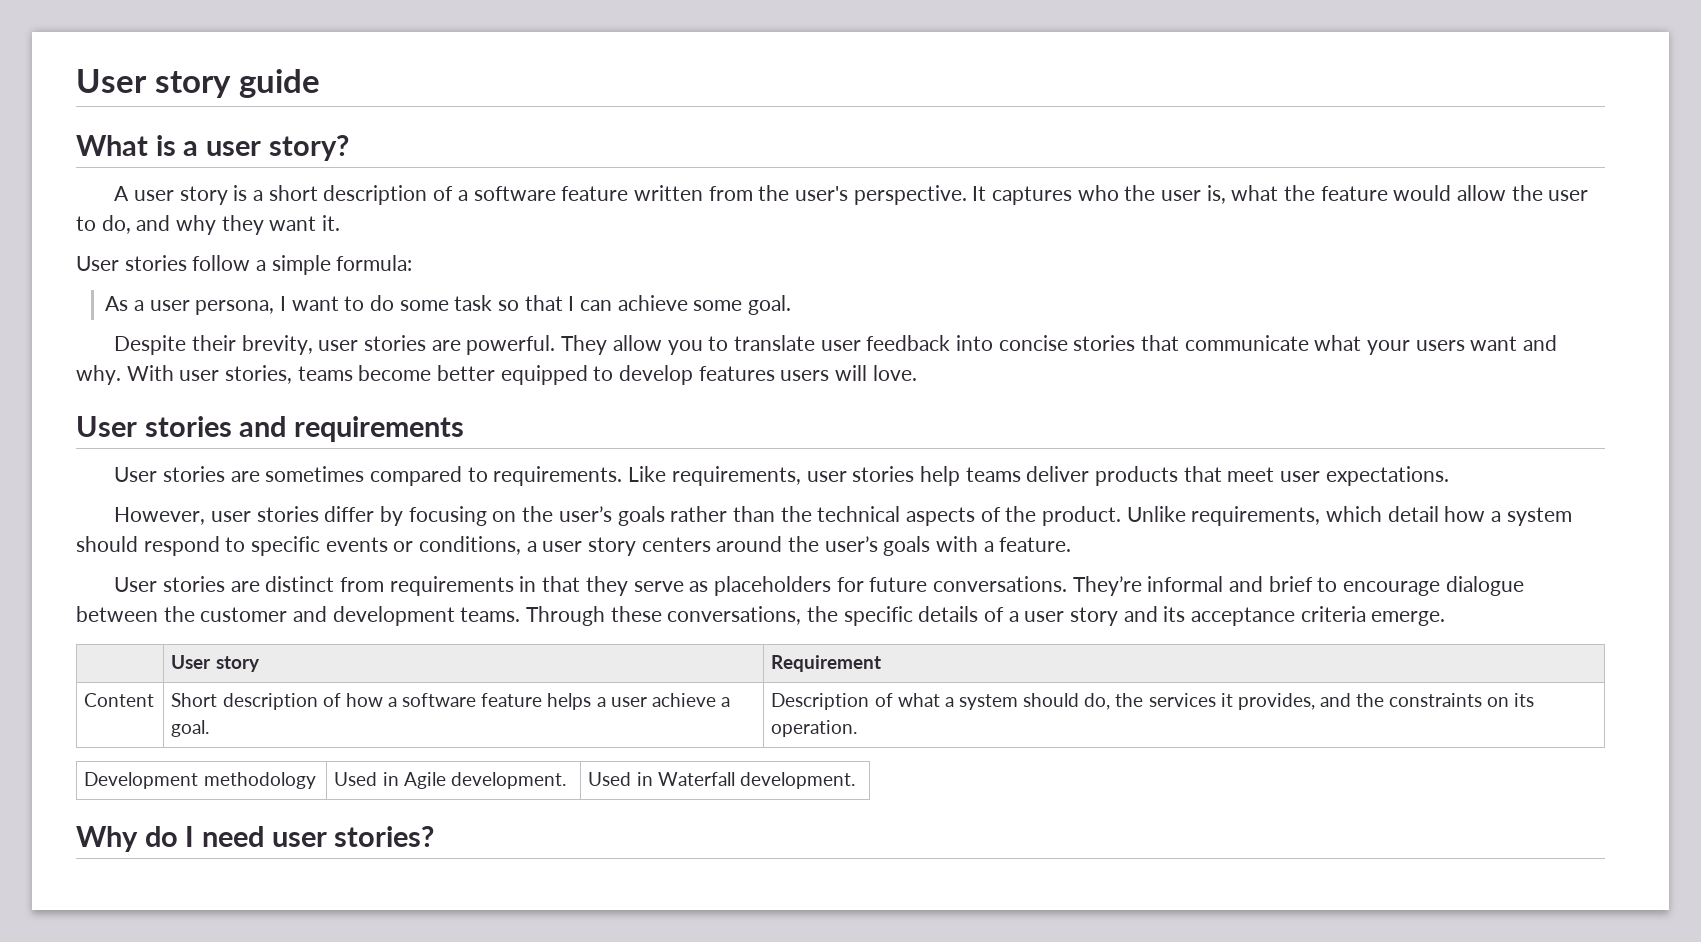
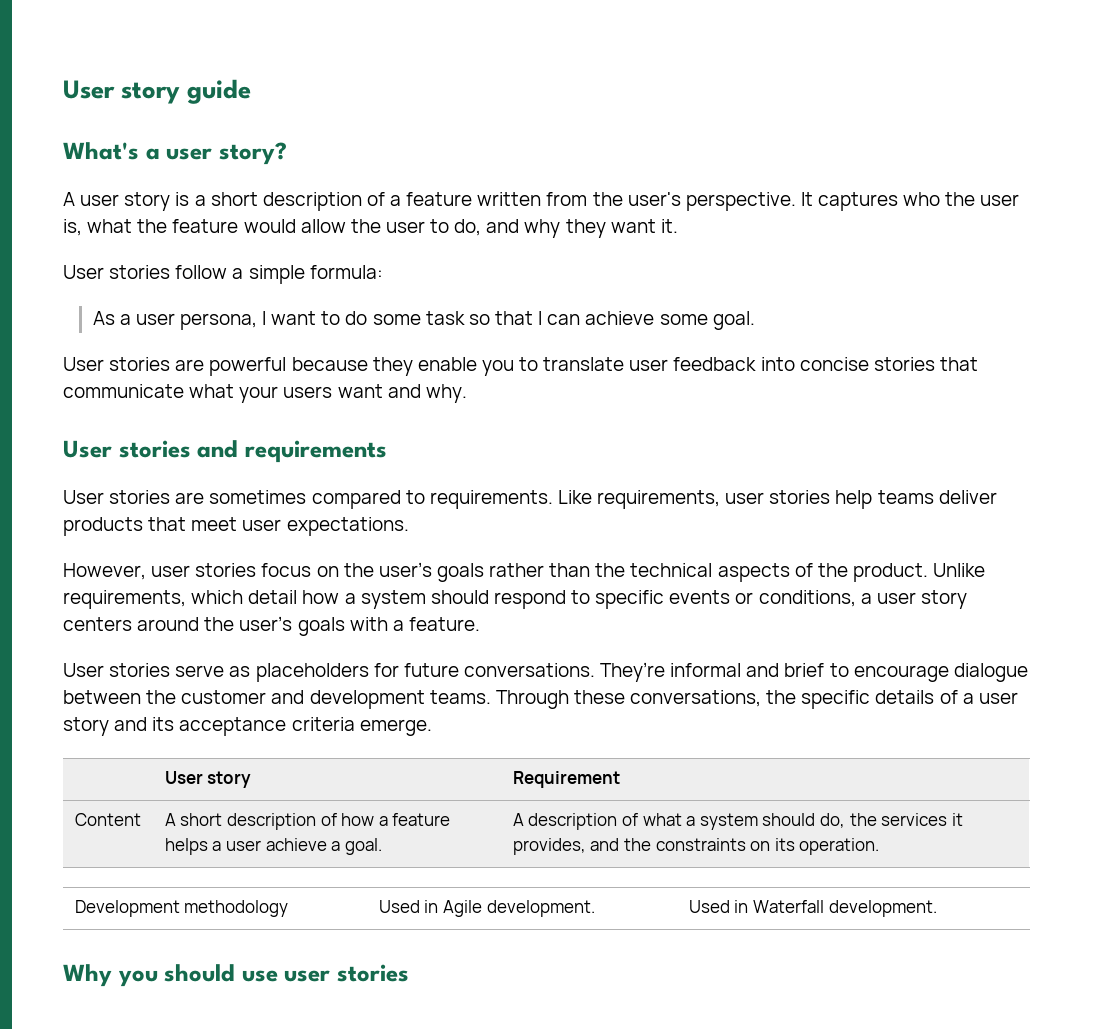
[76,135,176,156] What is -> [63,142,139,160] What's
[473,186,556,201] software -> (402, 200) none
[114,335,662,355] Despite their brevity, user stories are powerful. They allow -> [63,357,477,376] User stories are powerful because they enable
[126,365,917,385] With user stories, teams become better equipped to develop features users will love. -> (467, 393) none
[324,506,487,526] differ by focusing -> [261,563,312,577] focus
[230,576,628,596] are distinct from requirements in that they -> (171, 670) none
[171,693,218,707] Short -> [164,813,223,826] A short
[402,693,477,707] software -> (388, 821) none
[771,693,870,710] Description -> [512,813,618,830] A description
[144,826,435,847] do I need user stories? -> [117,964,410,987] you should use user stories

